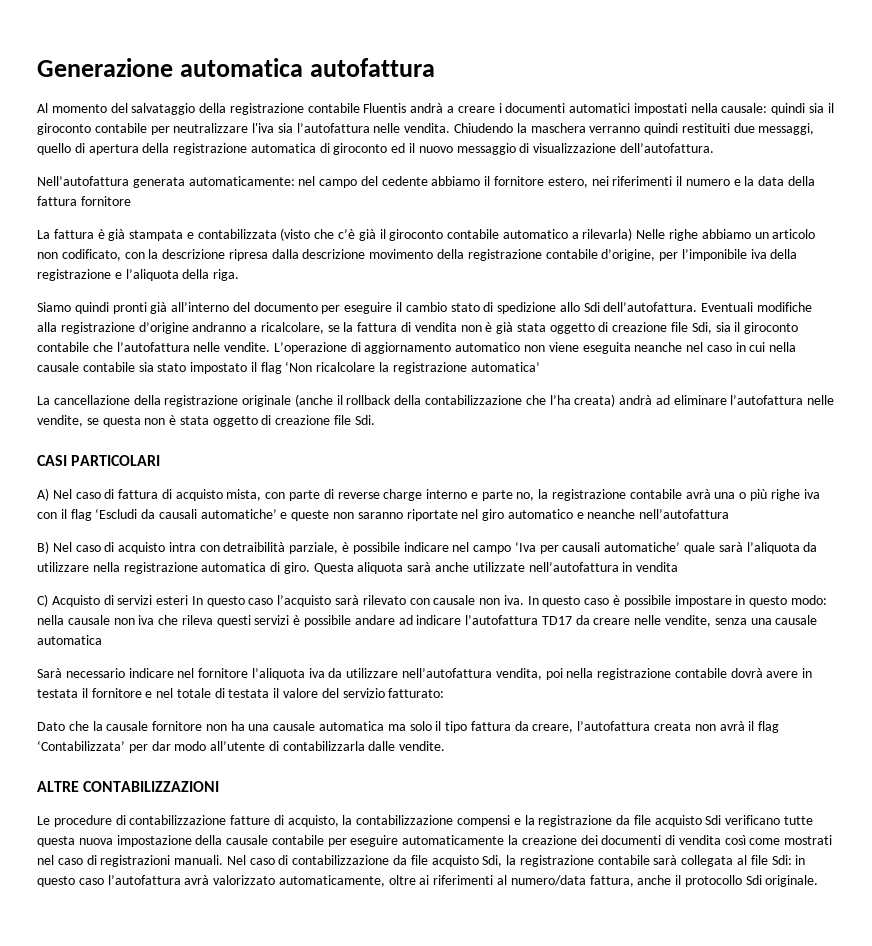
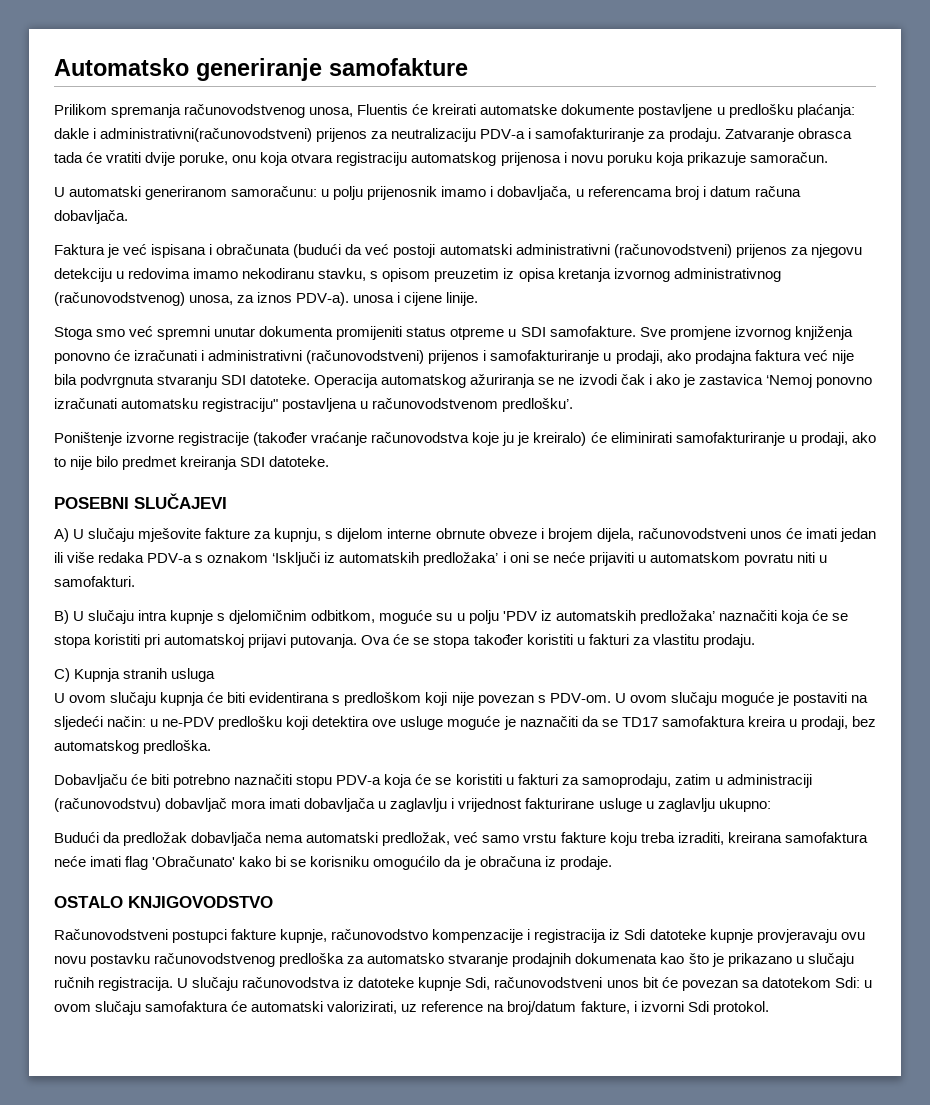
[37,58,435,77] [37,103,834,115] [37,123,815,135] [37,143,714,155] [37,176,816,188] [37,196,131,206] [37,228,816,241] [37,249,798,261] [37,269,240,281] [37,302,813,314] [37,322,799,334] [37,342,797,354] [37,361,540,374] [37,394,835,407] [37,415,375,427] [37,455,161,466] [37,488,820,501] [37,508,730,521] [37,541,818,554] [37,562,679,574] [37,594,827,607] [37,615,818,627] [37,635,102,645] [37,668,813,680] [37,688,445,698] [37,721,780,733] [37,740,446,753] [37,781,220,792] [37,815,814,827] [37,835,833,847] [37,855,806,867] [37,875,819,887] Generazione automatica autofattura // Al momento del salvataggio della registrazione contabile Fluentis andrà a creare i documenti automatici impostati nella causale: quindi sia il giroconto contabile per neutralizzare l'iva sia l’autofattura nelle vendita. Chiudendo la maschera verranno quindi restituiti due messaggi, quello di apertura della registrazione automatica di giroconto ed il nuovo messaggio di visualizzazione dell’autofattura. // Nell’autofattura generata automaticamente: nel campo del cedente abbiamo il fornitore estero, nei riferimenti il numero e la data della fattura fornitore // La fattura è già stampata e contabilizzata (visto che c’è già il giroconto contabile automatico a rilevarla) Nelle righe abbiamo un articolo non codificato, con la descrizione ripresa dalla descrizione movimento della registrazione contabile d’origine, per l’imponibile iva della registrazione e l’aliquota della riga. // Siamo quindi pronti già all’interno del documento per eseguire il cambio stato di spedizione allo Sdi dell’autofattura. Eventuali modifiche alla registrazione d’origine andranno a ricalcolare, se la fattura di vendita non è già stata oggetto di creazione file Sdi, sia il giroconto contabile che l’autofattura nelle vendite. L’operazione di aggiornamento automatico non viene eseguita neanche nel caso in cui nella causale contabile sia stato impostato il flag ‘Non ricalcolare la registrazione automatica’ // La cancellazione della registrazione originale (anche il rollback della contabilizzazione che l’ha creata) andrà ad eliminare l’autofattura nelle vendite, se questa non è stata oggetto di creazione file Sdi. // CASI PARTICOLARI // A) Nel caso di fattura di acquisto mista, con parte di reverse charge interno e parte no, la registrazione contabile avrà una o più righe iva con il flag ‘Escludi da causali automatiche’ e queste non saranno riportate nel giro automatico e neanche nell’autofattura // B) Nel caso di acquisto intra con detraibilità parziale, è possibile indicare nel campo ‘Iva per causali automatiche’ quale sarà l’aliquota da utilizzare nella registrazione automatica di giro. Questa aliquota sarà anche utilizzate nell’autofattura in vendita // C) Acquisto di servizi esteri In questo caso l’acquisto sarà rilevato con causale non iva. In questo caso è possibile impostare in questo modo: nella causale non iva che rileva questi servizi è possibile andare ad indicare l’autofattura TD17 da creare nelle vendite, senza una causale automatica // Sarà necessario indicare nel fornitore l’aliquota iva da utilizzare nell’autofattura vendita, poi nella registrazione contabile dovrà avere in testata il fornitore e nel totale di testata il valore del servizio fatturato: // Dato che la causale fornitore non ha una causale automatica ma solo il tipo fattura da creare, l’autofattura creata non avrà il flag ‘Contabilizzata’ per dar modo all’utente di contabilizzarla dalle vendite. // ALTRE CONTABILIZZAZIONI // Le procedure di contabilizzazione fatture di acquisto, la contabilizzazione compensi e la registrazione da file acquisto Sdi verificano tutte questa nuova impostazione della causale contabile per eseguire automaticamente la creazione dei documenti di vendita così come mostrati nel caso di registrazioni manuali. Nel caso di contabilizzazione da file acquisto Sdi, la registrazione contabile sarà collegata al file Sdi: in questo caso l’autofattura avrà valorizzato automaticamente, oltre ai riferimenti al numero/data fattura, anche il protocollo Sdi originale. -> [54,58,468,81] [54,104,855,118] [54,128,852,142] [54,152,828,166] [54,186,801,200] [54,210,128,224] [54,244,862,258] [54,268,781,282] [54,292,479,306] [54,326,853,340] [54,350,854,364] [54,374,872,388] [54,398,574,412] [54,432,876,446] [54,456,330,470] [54,493,227,509] [54,528,876,542] [54,552,827,566] [54,576,135,587] [54,610,848,624] [54,634,755,648] [54,668,216,682] [54,692,868,706] [54,716,876,730] [54,740,212,754] [54,774,812,788] [54,798,771,812] [54,832,868,846] [54,856,612,870] [54,896,273,908] [54,929,865,943] [54,953,854,967] [54,977,872,991] [54,1001,769,1015] Automatsko generiranje samofakture // Prilikom spremanja računovodstvenog unosa, Fluentis će kreirati automatske dokumente postavljene u predlošku plaćanja: dakle i administrativni(računovodstveni) prijenos za neutralizaciju PDV-a i samofakturiranje za prodaju. Zatvaranje obrasca tada će vratiti dvije poruke, onu koja otvara registraciju automatskog prijenosa i novu poruku koja prikazuje samoračun. // U automatski generiranom samoračunu: u polju prijenosnik imamo i dobavljača, u referencama broj i datum računa dobavljača. // Faktura je već ispisana i obračunata (budući da već postoji automatski administrativni (računovodstveni) prijenos za njegovu detekciju u redovima imamo nekodiranu stavku, s opisom preuzetim iz opisa kretanja izvornog administrativnog (računovodstvenog) unosa, za iznos PDV-a). unosa i cijene linije. // Stoga smo već spremni unutar dokumenta promijeniti status otpreme u SDI samofakture. Sve promjene izvornog knjiženja ponovno će izračunati i administrativni (računovodstveni) prijenos i samofakturiranje u prodaji, ako prodajna faktura već nije bila podvrgnuta stvaranju SDI datoteke. Operacija automatskog ažuriranja se ne izvodi čak i ako je zastavica ‘Nemoj ponovno izračunati automatsku registraciju" postavljena u računovodstvenom predlošku’. // Poništenje izvorne registracije (također vraćanje računovodstva koje ju je kreiralo) će eliminirati samofakturiranje u prodaji, ako to nije bilo predmet kreiranja SDI datoteke. // POSEBNI SLUČAJEVI // A) U slučaju mješovite fakture za kupnju, s dijelom interne obrnute obveze i brojem dijela, računovodstveni unos će imati jedan ili više redaka PDV-a s oznakom ‘Isključi iz automatskih predložaka’ i oni se neće prijaviti u automatskom povratu niti u samofakturi. // B) U slučaju intra kupnje s djelomičnim odbitkom, moguće su u polju 'PDV iz automatskih predložaka’ naznačiti koja će se stopa koristiti pri automatskoj prijavi putovanja. Ova će se stopa također koristiti u fakturi za vlastitu prodaju. // C) Kupnja stranih usluga // U ovom slučaju kupnja će biti evidentirana s predloškom koji nije povezan s PDV-om. U ovom slučaju moguće je postaviti na sljedeći način: u ne-PDV predlošku koji detektira ove usluge moguće je naznačiti da se TD17 samofaktura kreira u prodaji, bez automatskog predloška. // Dobavljaču će biti potrebno naznačiti stopu PDV-a koja će se koristiti u fakturi za samoprodaju, zatim u administraciji (računovodstvu) dobavljač mora imati dobavljača u zaglavlju i vrijednost fakturirane usluge u zaglavlju ukupno: // Budući da predložak dobavljača nema automatski predložak, već samo vrstu fakture koju treba izraditi, kreirana samofaktura neće imati flag 'Obračunato' kako bi se korisniku omogućilo da je obračuna iz prodaje. // OSTALO KNJIGOVODSTVO // Računovodstveni postupci fakture kupnje, računovodstvo kompenzacije i registracija iz Sdi datoteke kupnje provjeravaju ovu novu postavku računovodstvenog predloška za automatsko stvaranje prodajnih dokumenata kao što je prikazano u slučaju ručnih registracija. U slučaju računovodstva iz datoteke kupnje Sdi, računovodstveni unos bit će povezan sa datotekom Sdi: u ovom slučaju samofaktura će automatski valorizirati, uz reference na broj/datum fakture, i izvorni Sdi protokol.

